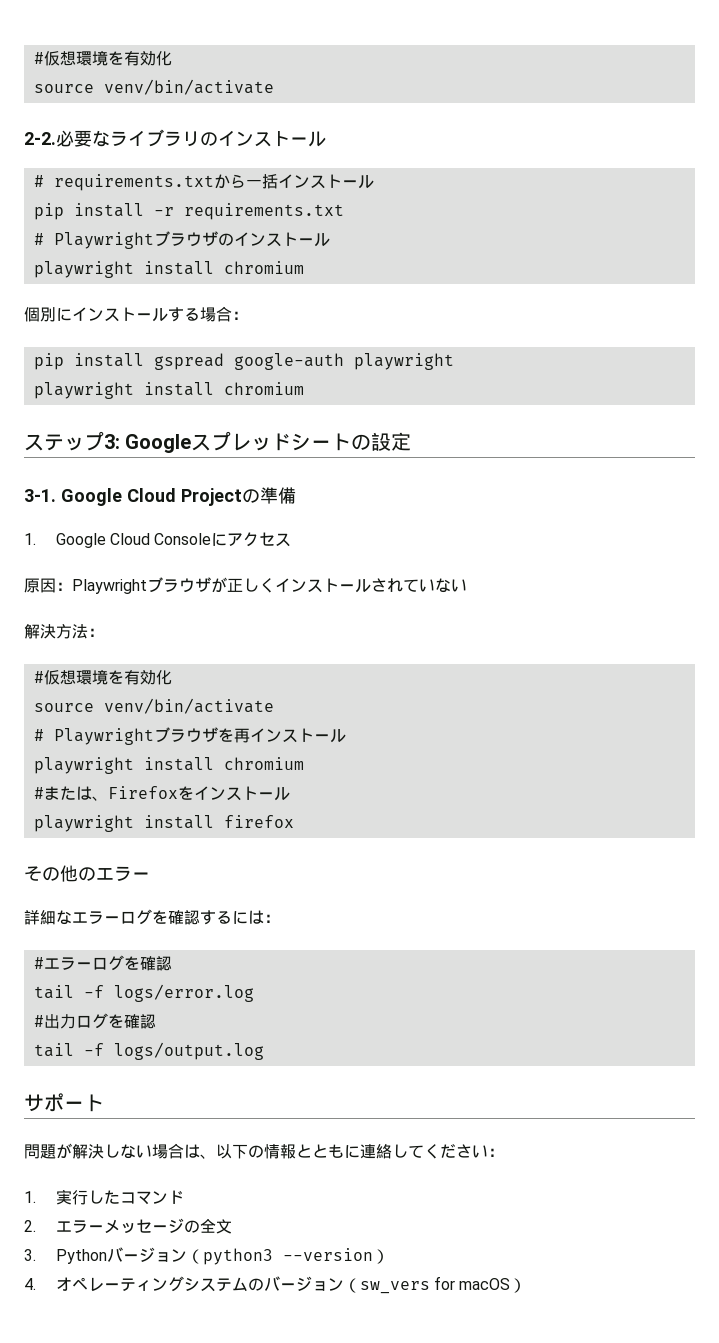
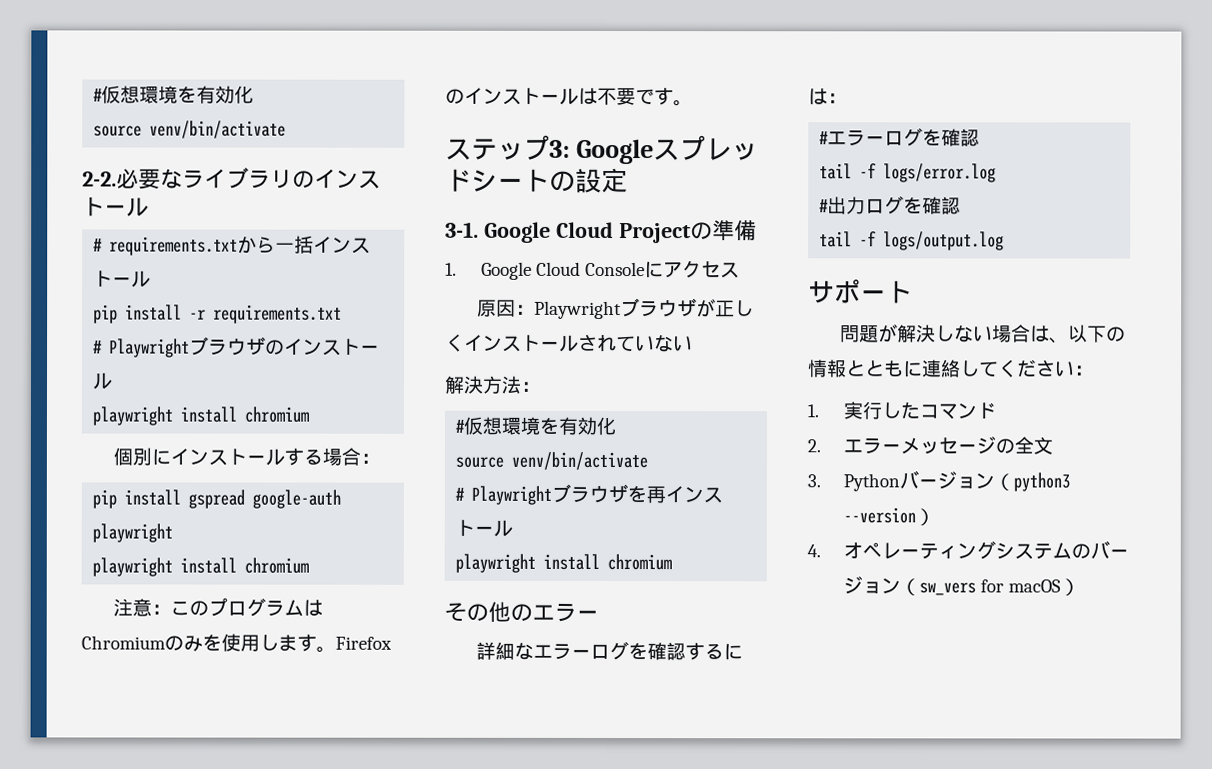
(304, 388) none -> [113,597,324,617] [81,633,392,653] [445,87,693,107] // 注意：このプログラムはChromiumのみを使用します。Firefoxのインストールは不要です。
[33,786,290,801] [33,815,294,832] // #または、Firefoxをインストール // playwright install firefox -> (673, 562) none

